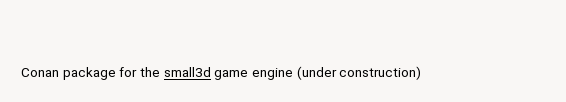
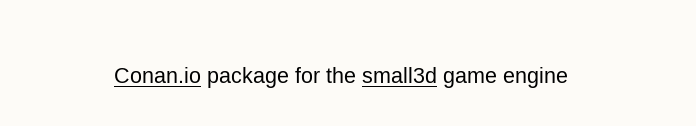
[21,68,59,77] Conan -> [114,67,201,83] Conan.io
[296,66,422,80] (under construction) -> (568, 77) none

